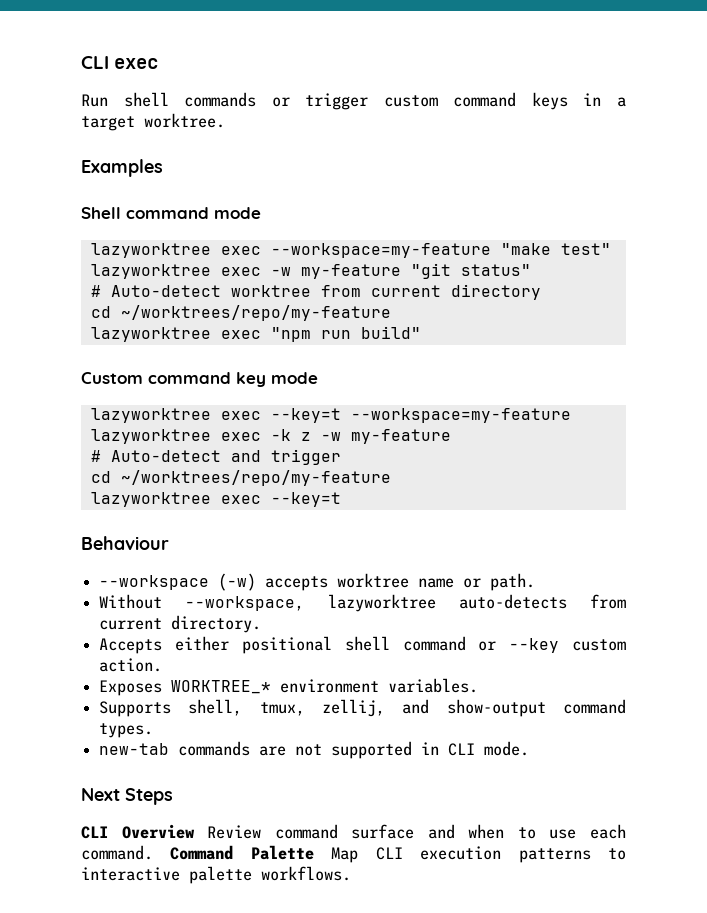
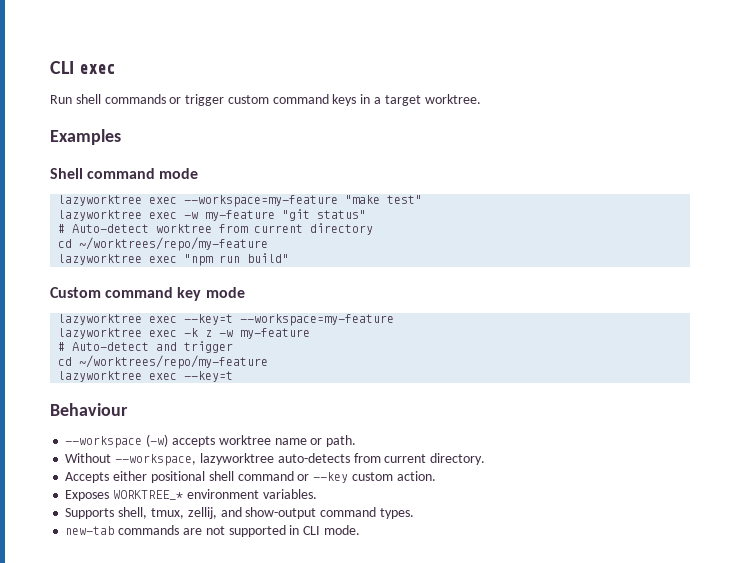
[81,788,173,805] [81,824,626,839] [81,845,627,863] [81,866,351,884] // Next Steps // CLI Overview Review command surface and when to use each command. Command Palette Map CLI execution patterns to interactive palette workflows. -> (360, 530) none

